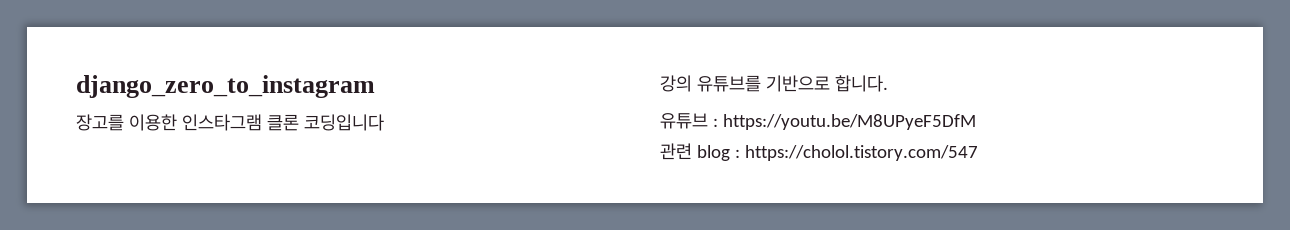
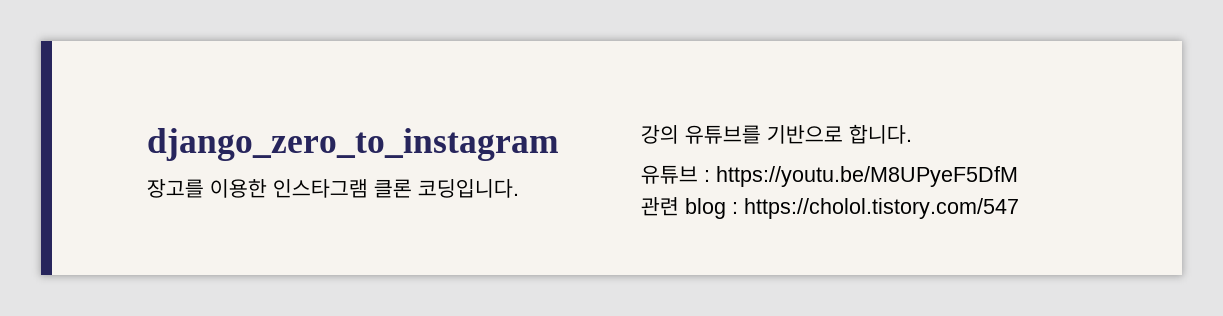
[303,114,384,131] 코딩입니다 -> [418,179,519,198] 코딩입니다.

